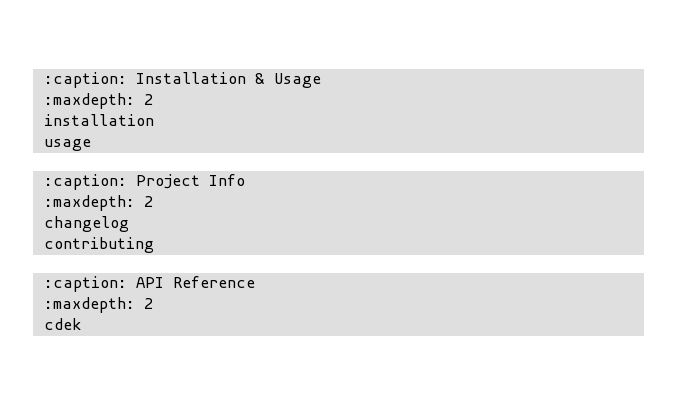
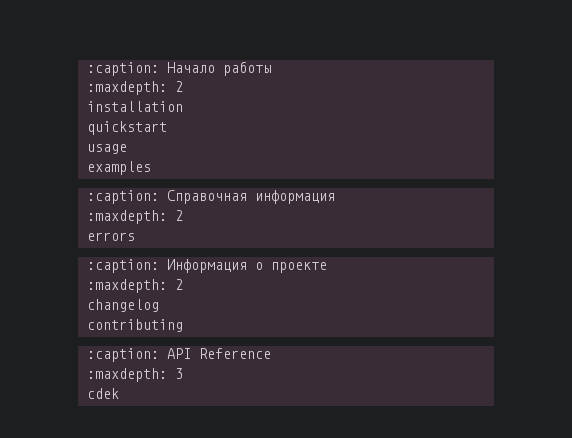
[43,72,321,88] :caption: Installation & Usage -> [86,61,271,76] :caption: Начало работы
(154, 120) none -> [86,121,167,135] // quickstart
[43,174,245,190] // :caption: Project Info -> [86,161,151,175] [86,190,335,204] [86,210,183,224] [86,232,135,241] [86,259,327,273] // examples // :caption: Справочная информация // :maxdepth: 2 // errors // :caption: Информация о проекте
[143,298,153,309] 2 -> [174,368,183,379] 3

